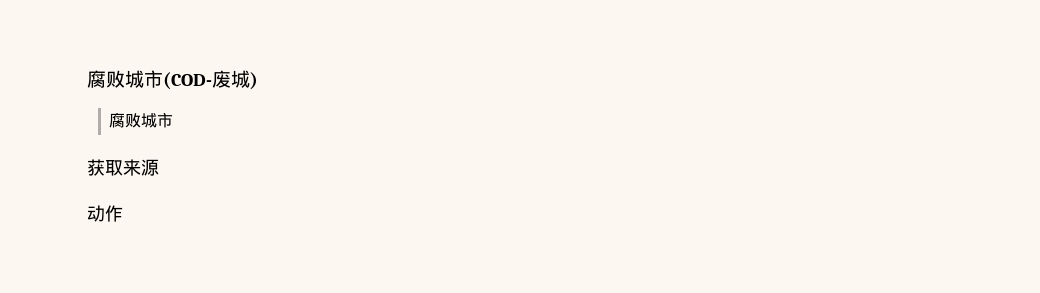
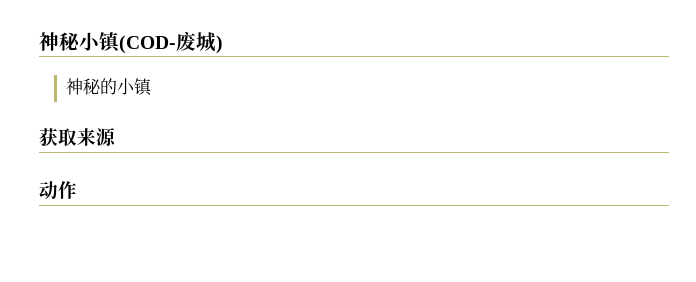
[87,70,163,88] 腐败城市 -> [39,32,121,53] 神秘小镇
[109,112,174,128] 腐败城市 -> [66,78,153,96] 神秘的小镇

